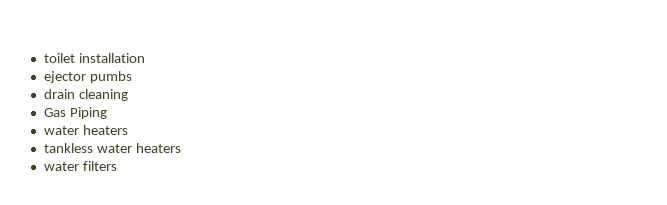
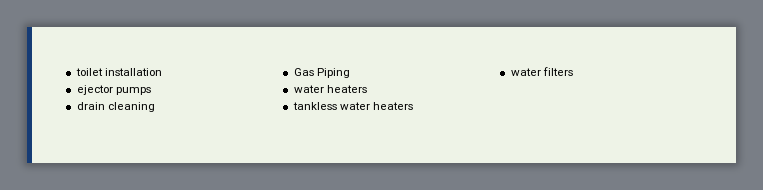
[89,71,132,83] pumbs -> [115,87,151,95] pumps

